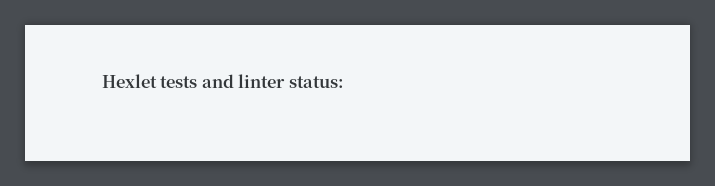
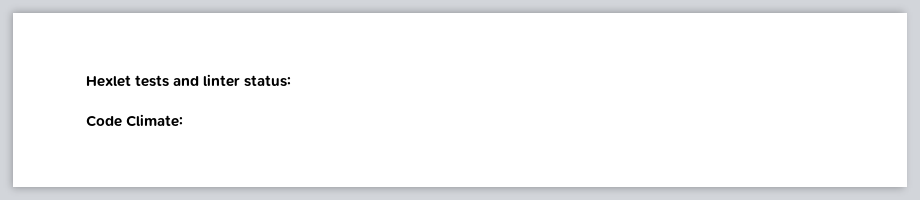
(344, 82) none -> [86,114,184,127] // Code Climate:

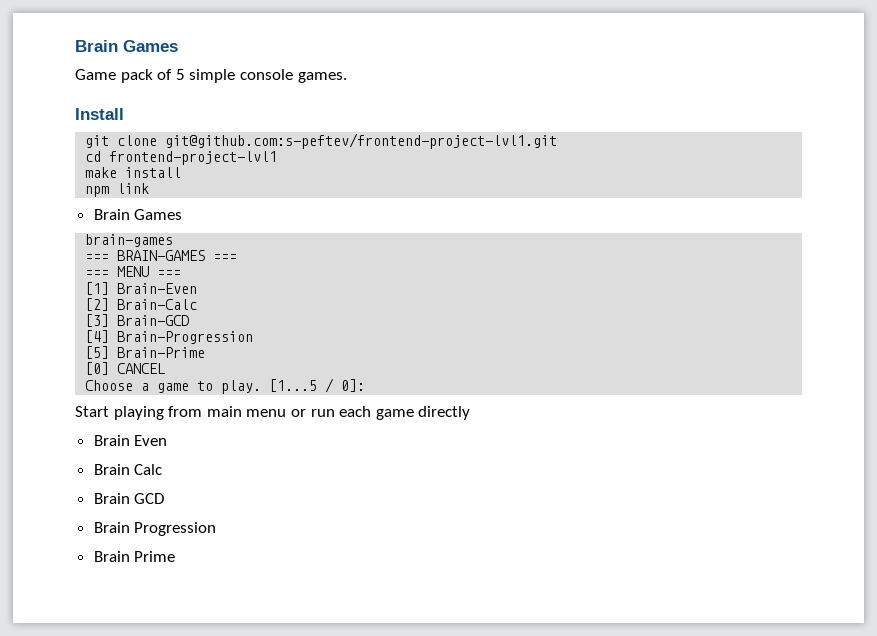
[86,74,292,87] [86,114,184,127] Hexlet tests and linter status: // Code Climate: -> [75,40,178,52] [75,69,347,83] [75,108,124,120] [85,133,558,149] [85,151,278,165] [85,167,182,178] [85,183,150,197] [93,209,183,220] [85,234,174,247] [85,250,238,261] [85,266,182,277] [85,282,198,295] [85,298,198,311] [85,314,190,327] [85,330,254,344] [85,346,206,359] [85,362,166,375] [85,378,366,394] [75,406,471,420] [93,435,168,446] [93,464,163,475] [93,493,165,504] [93,522,217,536] [93,551,176,562] Brain Games // Game pack of 5 simple console games. // Install // git clone git@github.com:s-peftev/frontend-project-lvl1.git // cd frontend-project-lvl1 // make install // npm link // Brain Games // brain-games // === BRAIN-GAMES === // === MENU === // [1] Brain-Even // [2] Brain-Calc // [3] Brain-GCD // [4] Brain-Progression // [5] Brain-Prime // [0] CANCEL // Choose a game to play. [1...5 / 0]: // Start playing from main menu or run each game directly // Brain Even // Brain Calc // Brain GCD // Brain Progression // Brain Prime

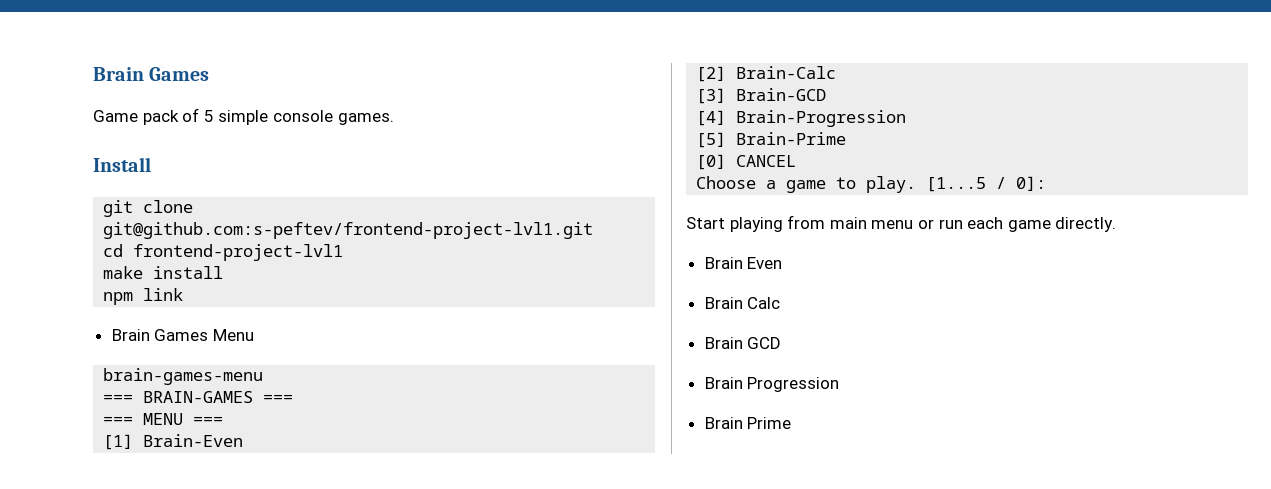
[85,234,174,247] // brain-games -> [212,329,254,341] [103,368,264,385] Menu // brain-games-menu
[418,406,471,420] directly -> [1055,217,1117,232] directly.

